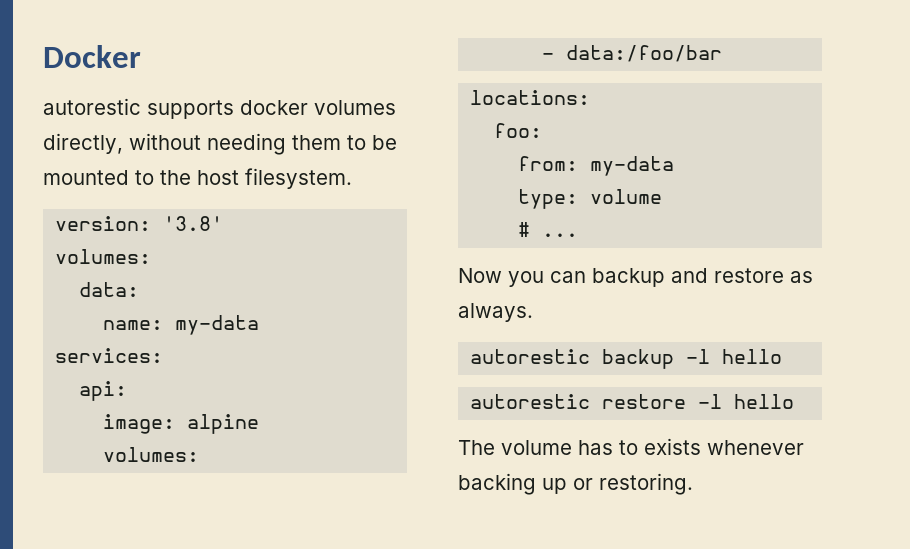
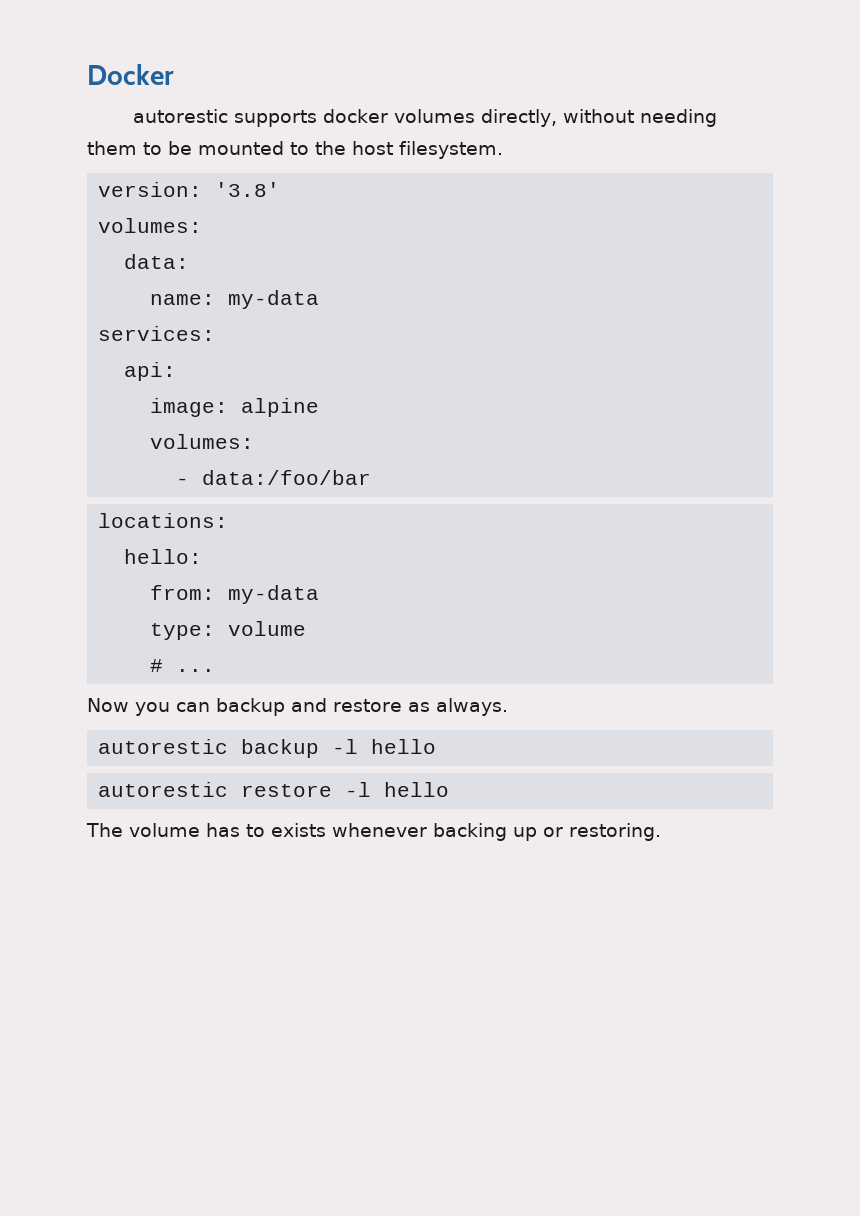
[494,123,543,138] foo: -> [124,549,203,564] hello:

